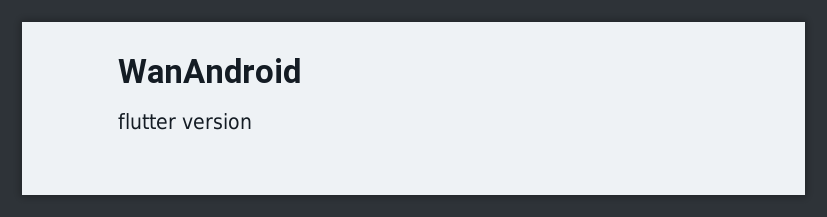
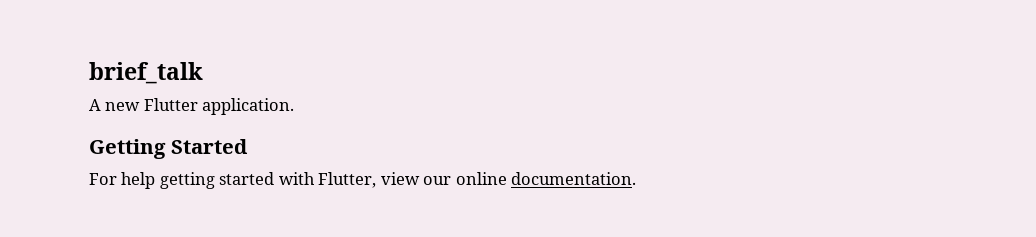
[118,58,301,83] [118,113,252,130] WanAndroid // flutter version -> [89,62,203,84] [89,98,295,115] [89,139,248,159] [89,172,637,189] brief_talk // A new Flutter application. // Getting Started // For help getting started with Flutter, view our online documentation.

